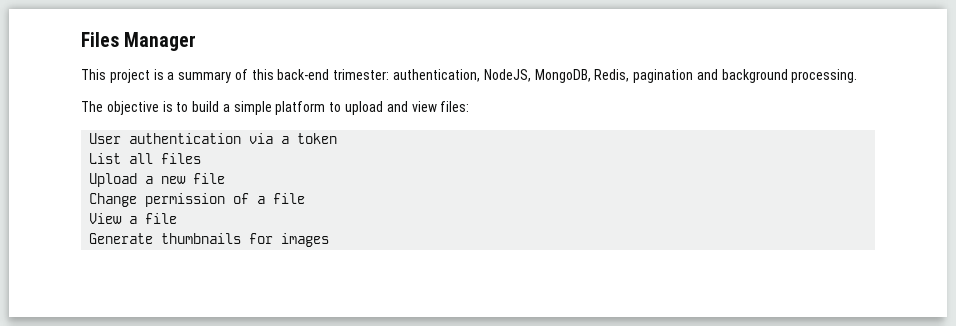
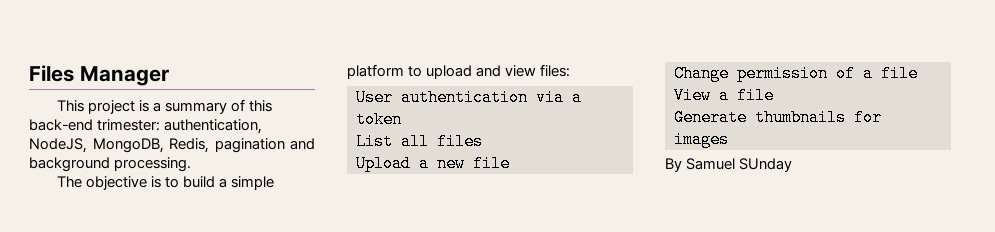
(330, 240) none -> [665,158,793,172] // By Samuel SUnday

